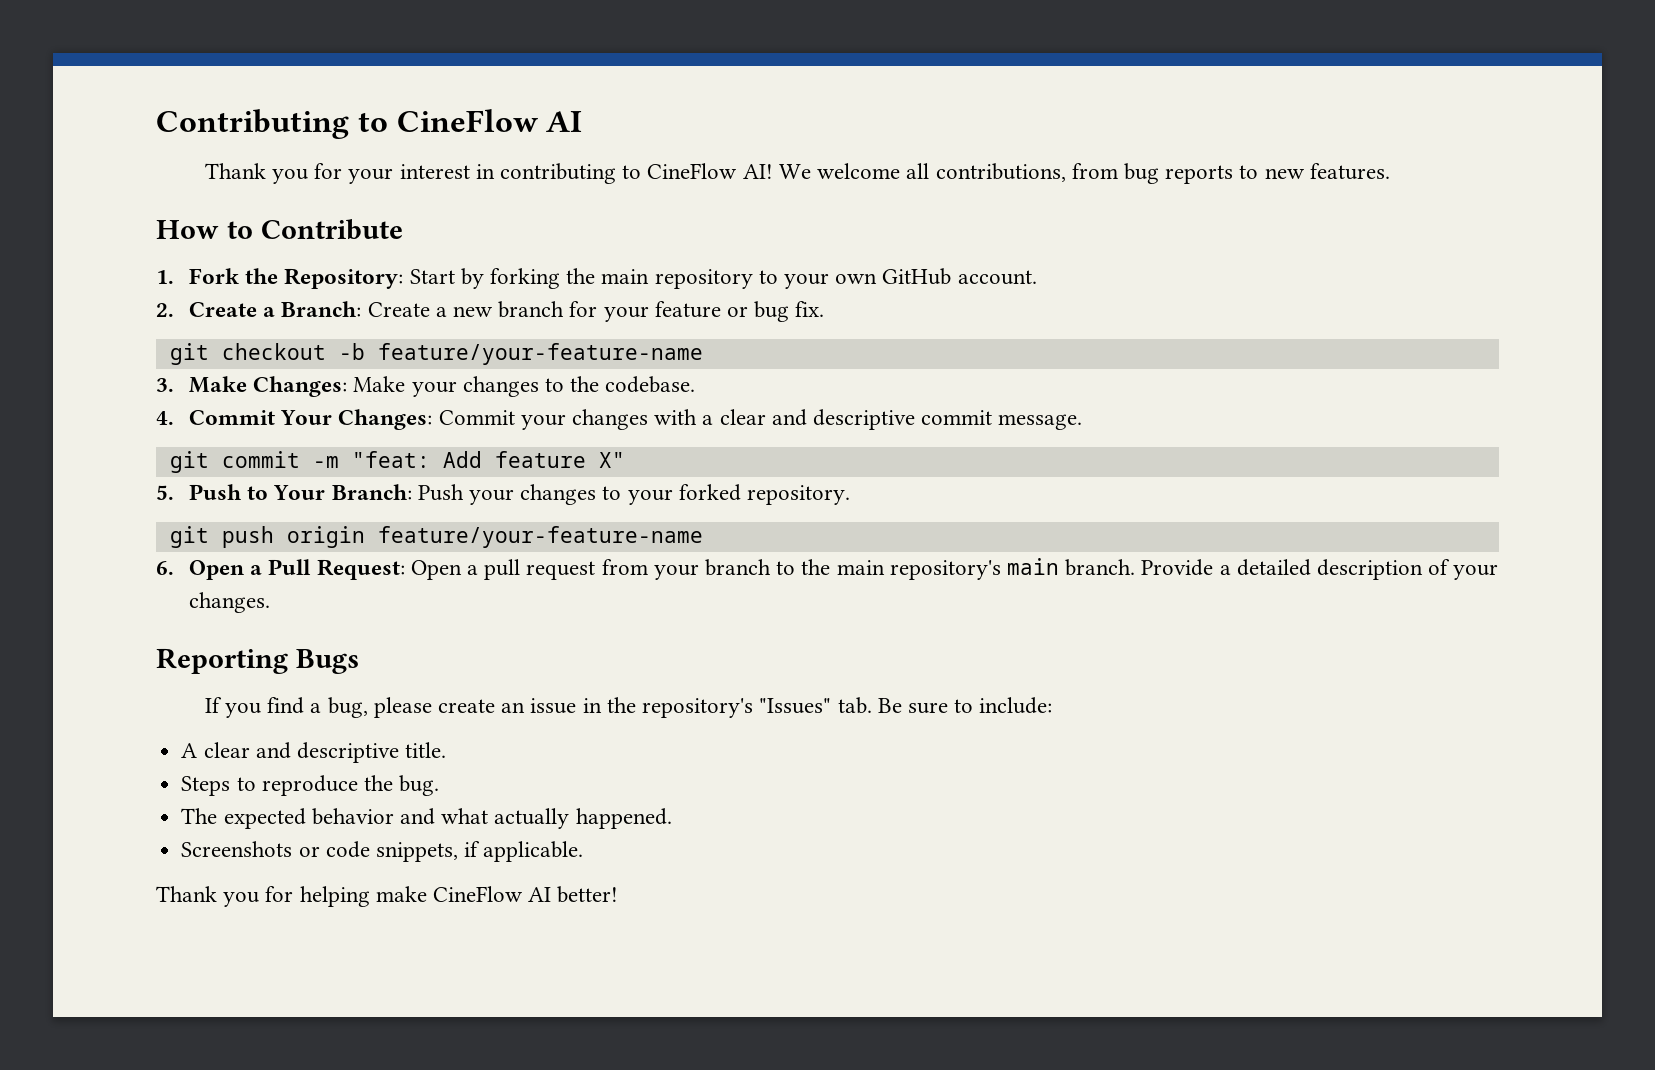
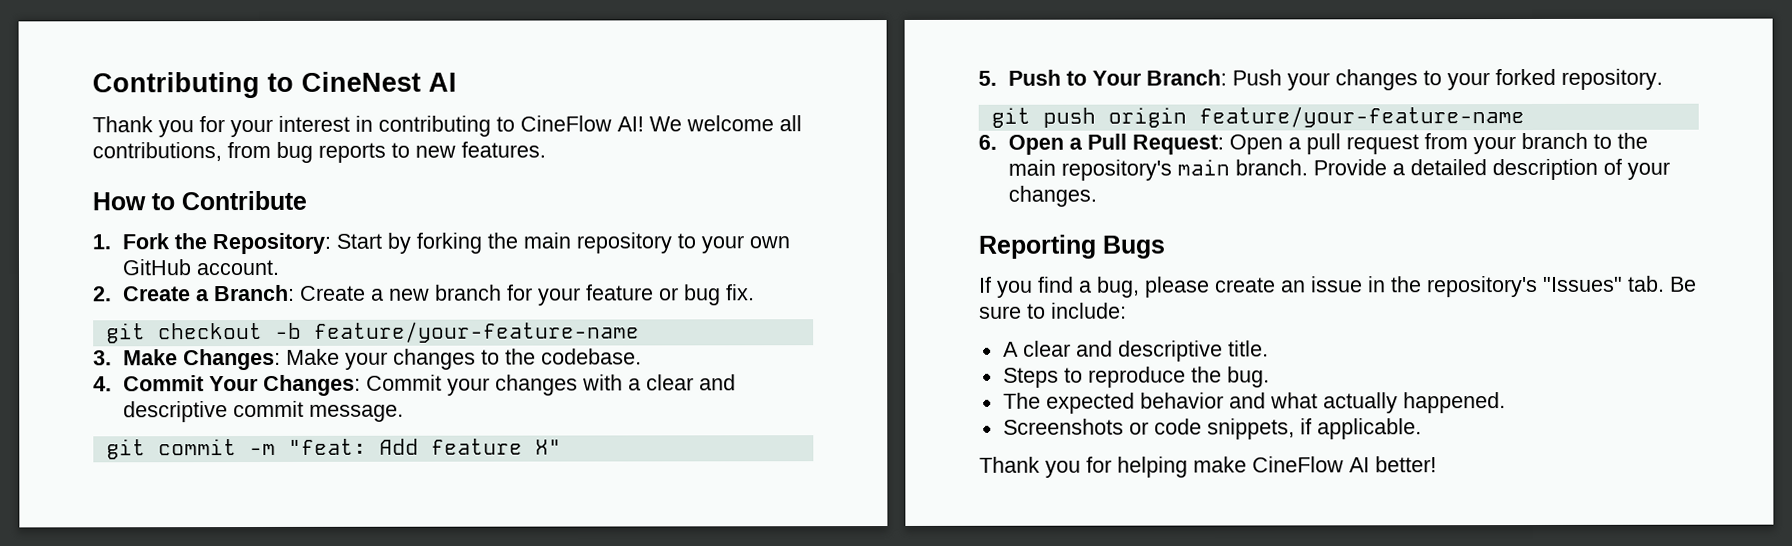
[396,109,538,132] CineFlow -> [301,71,421,92] CineNest

